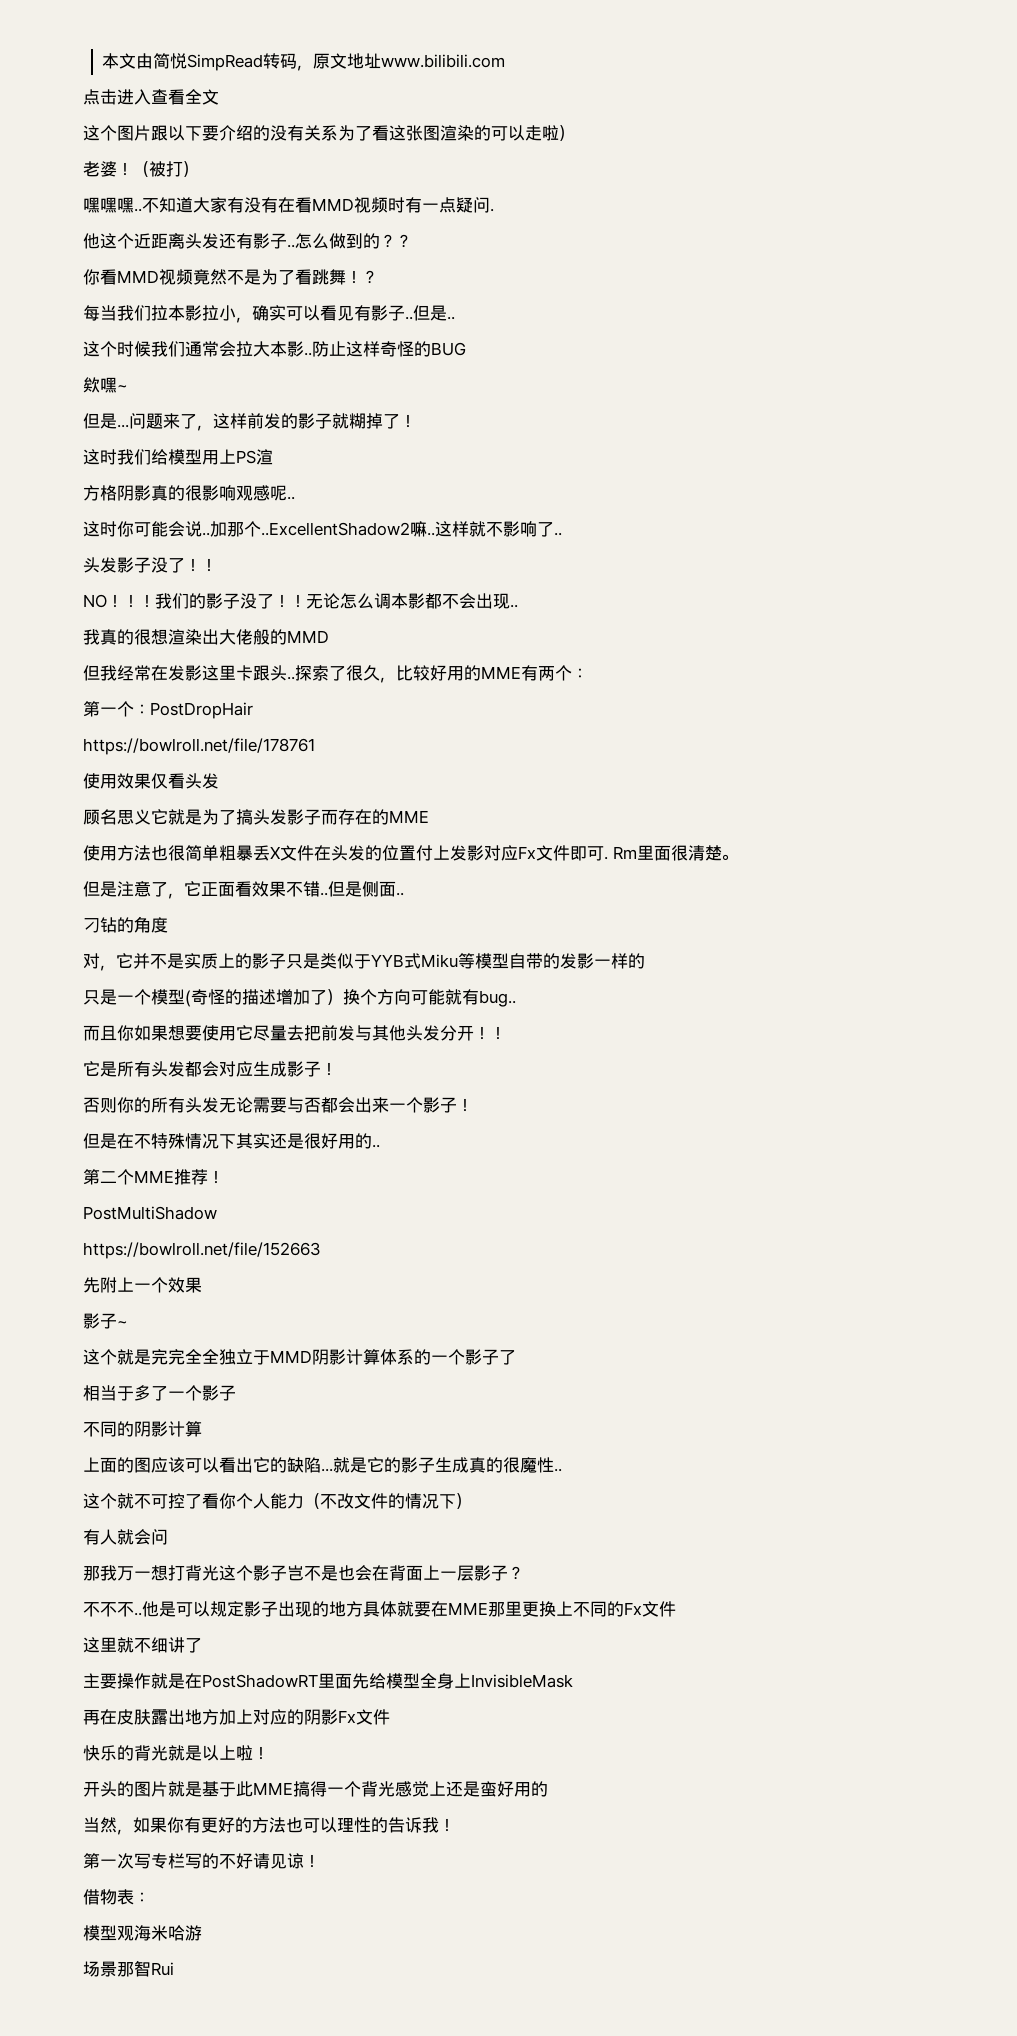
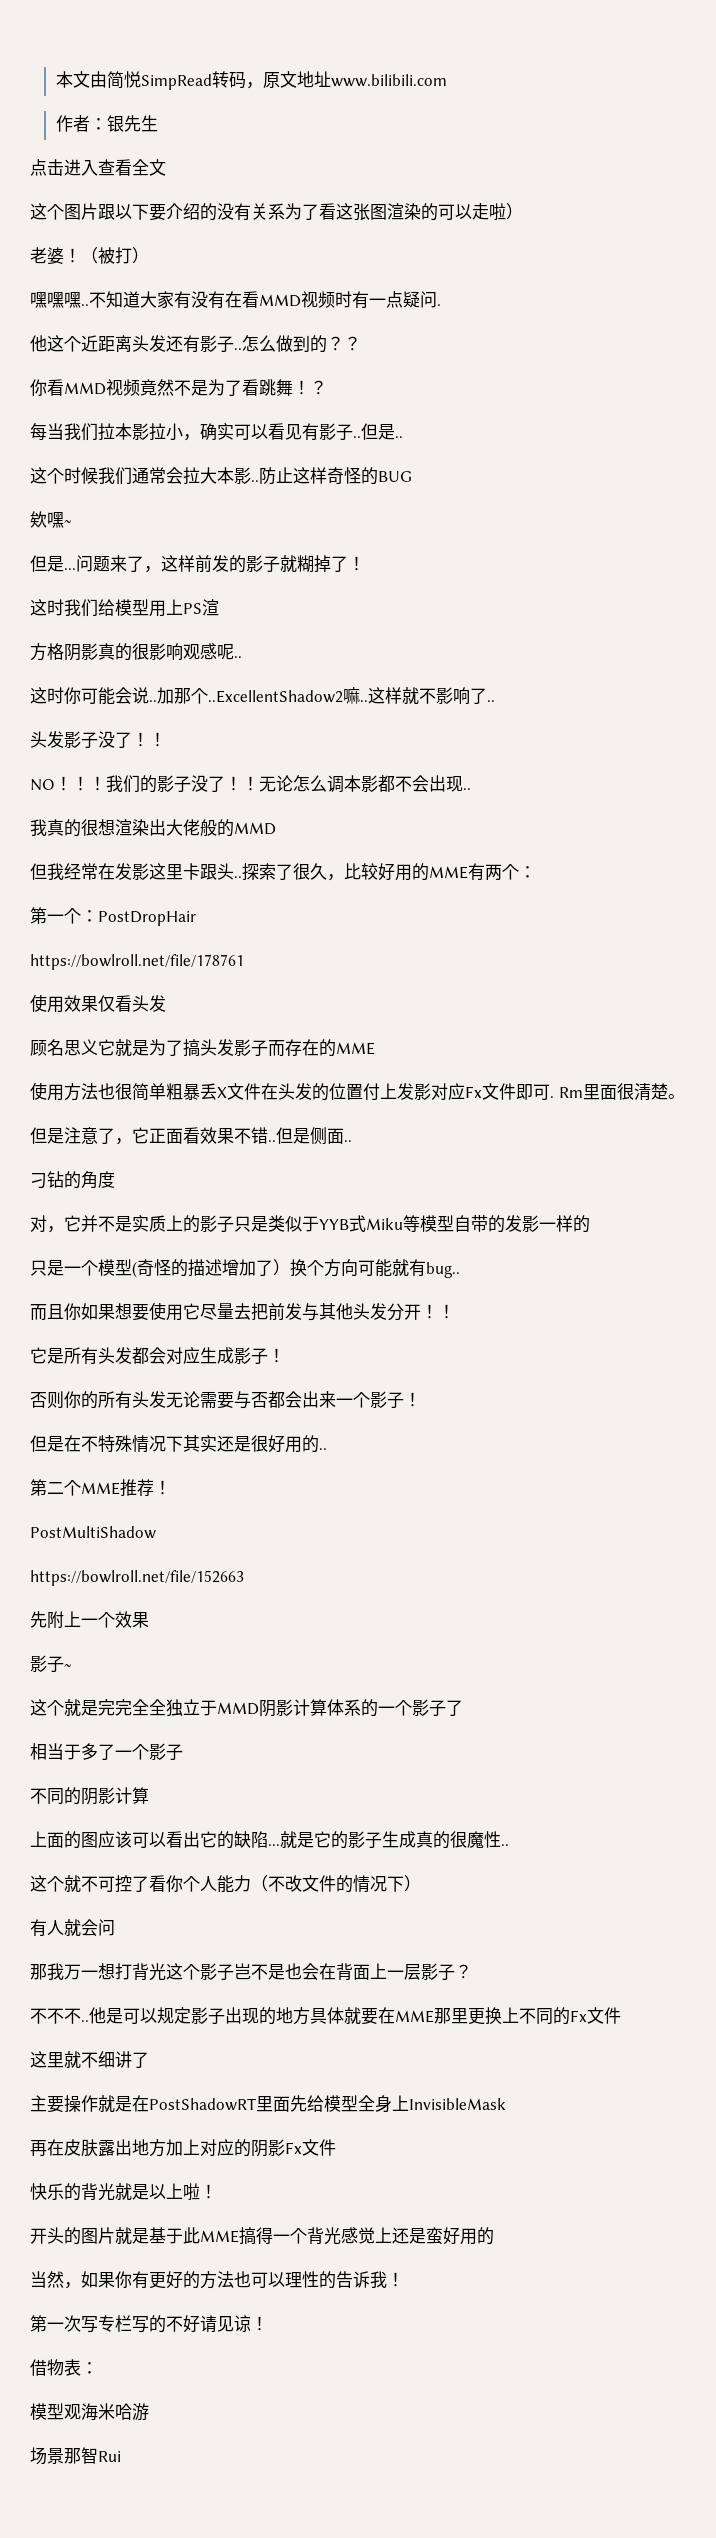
(506, 61) none -> [55,115,158,132] // 作者：银先生

